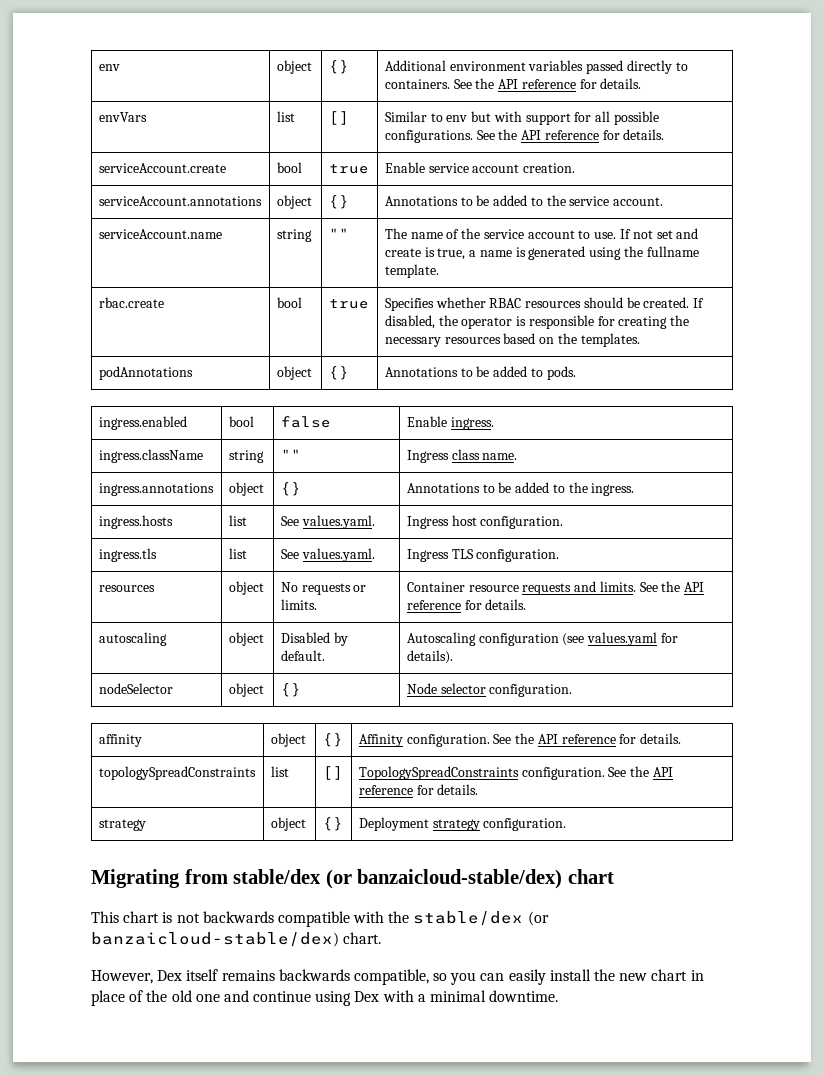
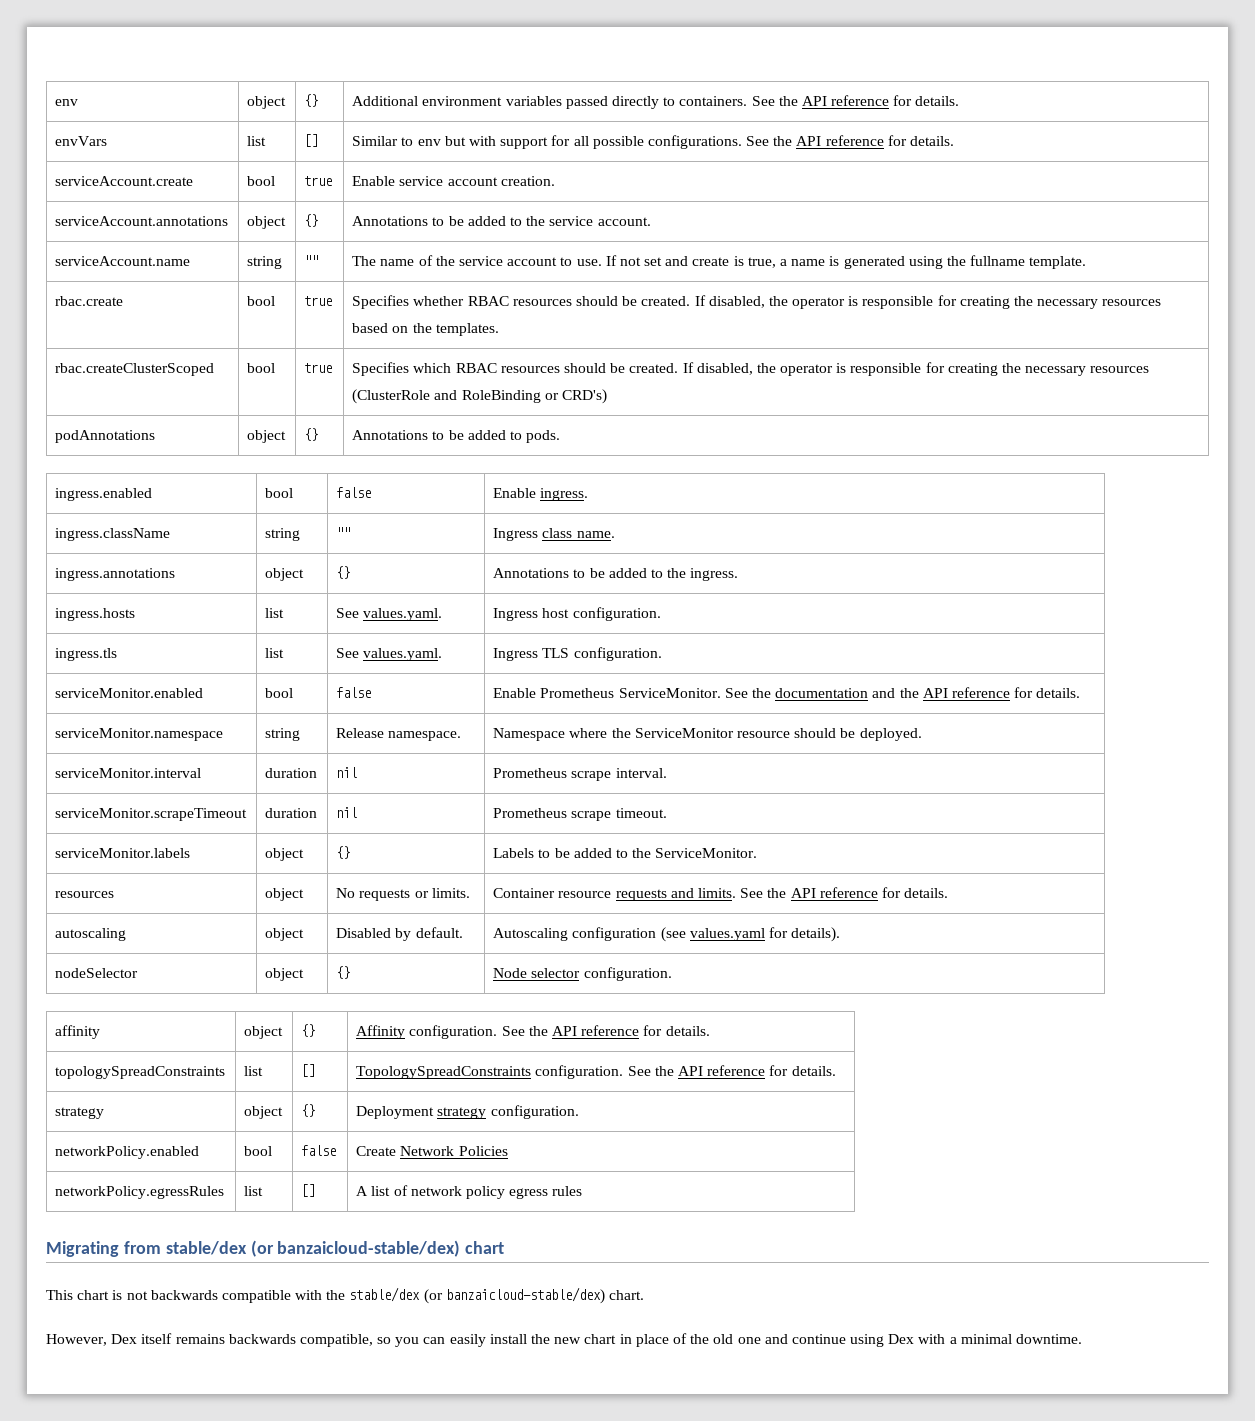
(640, 340) none -> [55,363,215,376] [247,363,276,373] [304,363,333,373] [352,362,1150,376] [352,389,607,404] // rbac.createClusterScoped | bool | true | Specifies which RBAC resources should be created. If disabled, the operator is responsible for creating the necessary resources (ClusterRole and RoleBinding or CRD's)
(560, 555) none -> [55,688,204,698] [265,688,294,698] [336,687,372,698] [493,687,1081,698] [55,728,224,741] [265,728,301,741] [336,728,462,741] [493,728,922,741] [55,768,202,778] [265,768,318,778] [336,767,358,778] [493,768,667,781] [55,808,248,821] [265,808,318,818] [336,807,358,818] [493,808,667,821] [55,848,191,858] [265,848,305,861] [336,846,351,859] [493,848,758,858] // serviceMonitor.enabled | bool | false | Enable Prometheus ServiceMonitor. See the documentation and the API reference for details. // serviceMonitor.namespace | string | Release namespace. | Namespace where the ServiceMonitor resource should be deployed. // serviceMonitor.interval | duration | nil | Prometheus scrape interval. // serviceMonitor.scrapeTimeout | duration | nil | Prometheus scrape timeout. // serviceMonitor.labels | object | {} | Labels to be added to the ServiceMonitor.
(567, 824) none -> [55,1146,200,1159] [244,1146,273,1156] [301,1145,337,1156] [356,1146,508,1156] [55,1186,225,1199] [244,1186,264,1196] [301,1184,316,1197] [356,1185,583,1199] // networkPolicy.enabled | bool | false | Create Network Policies // networkPolicy.egressRules | list | [] | A list of network policy egress rules

